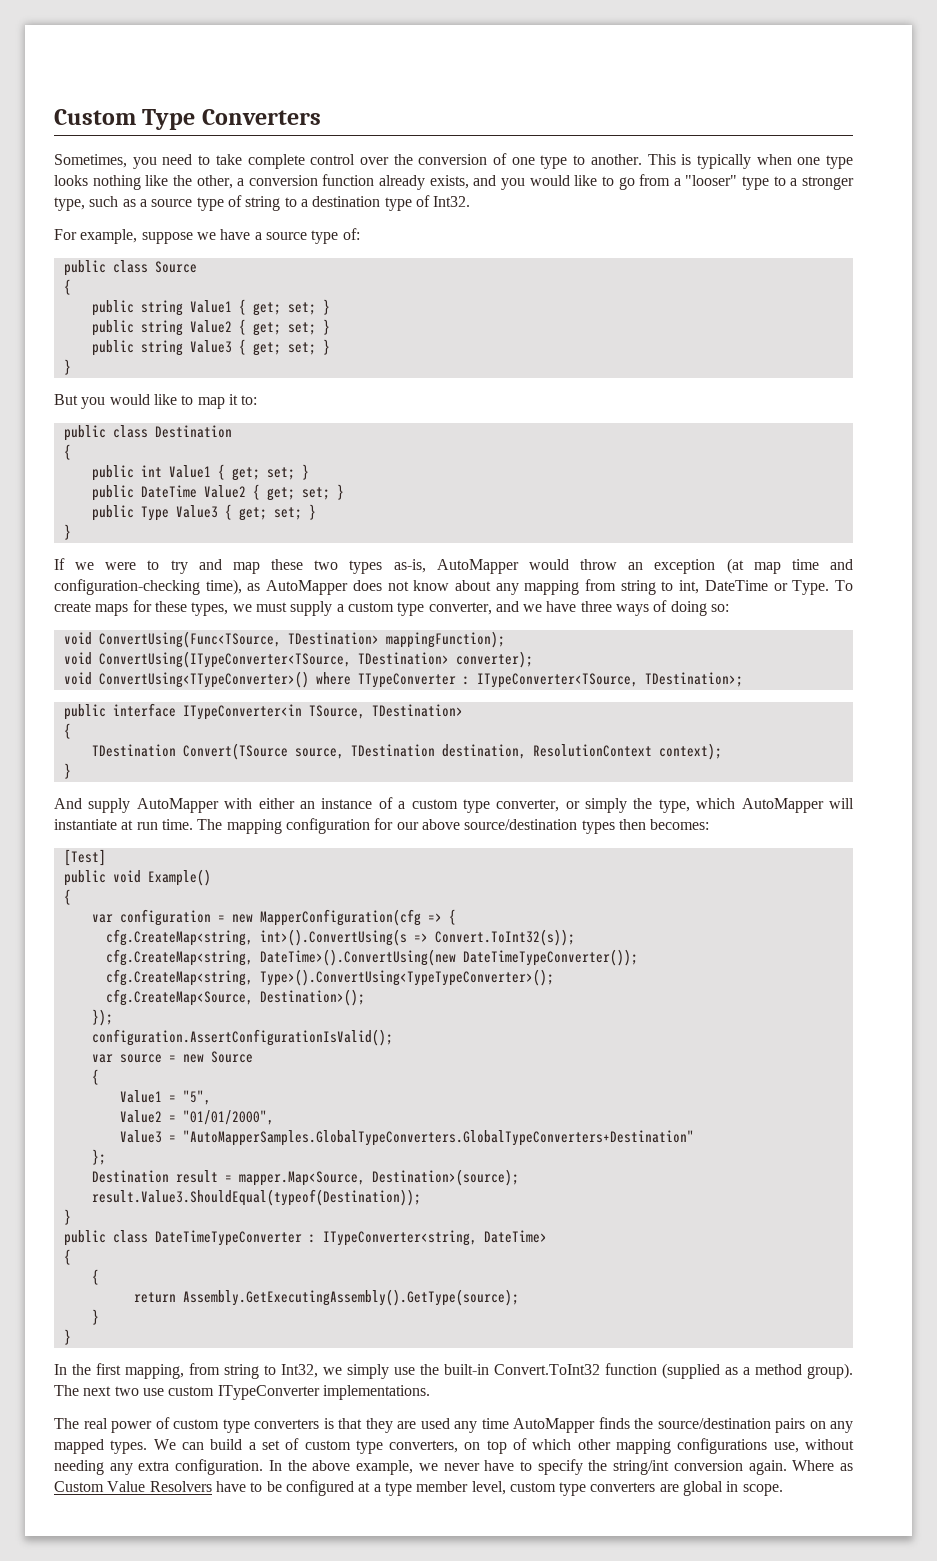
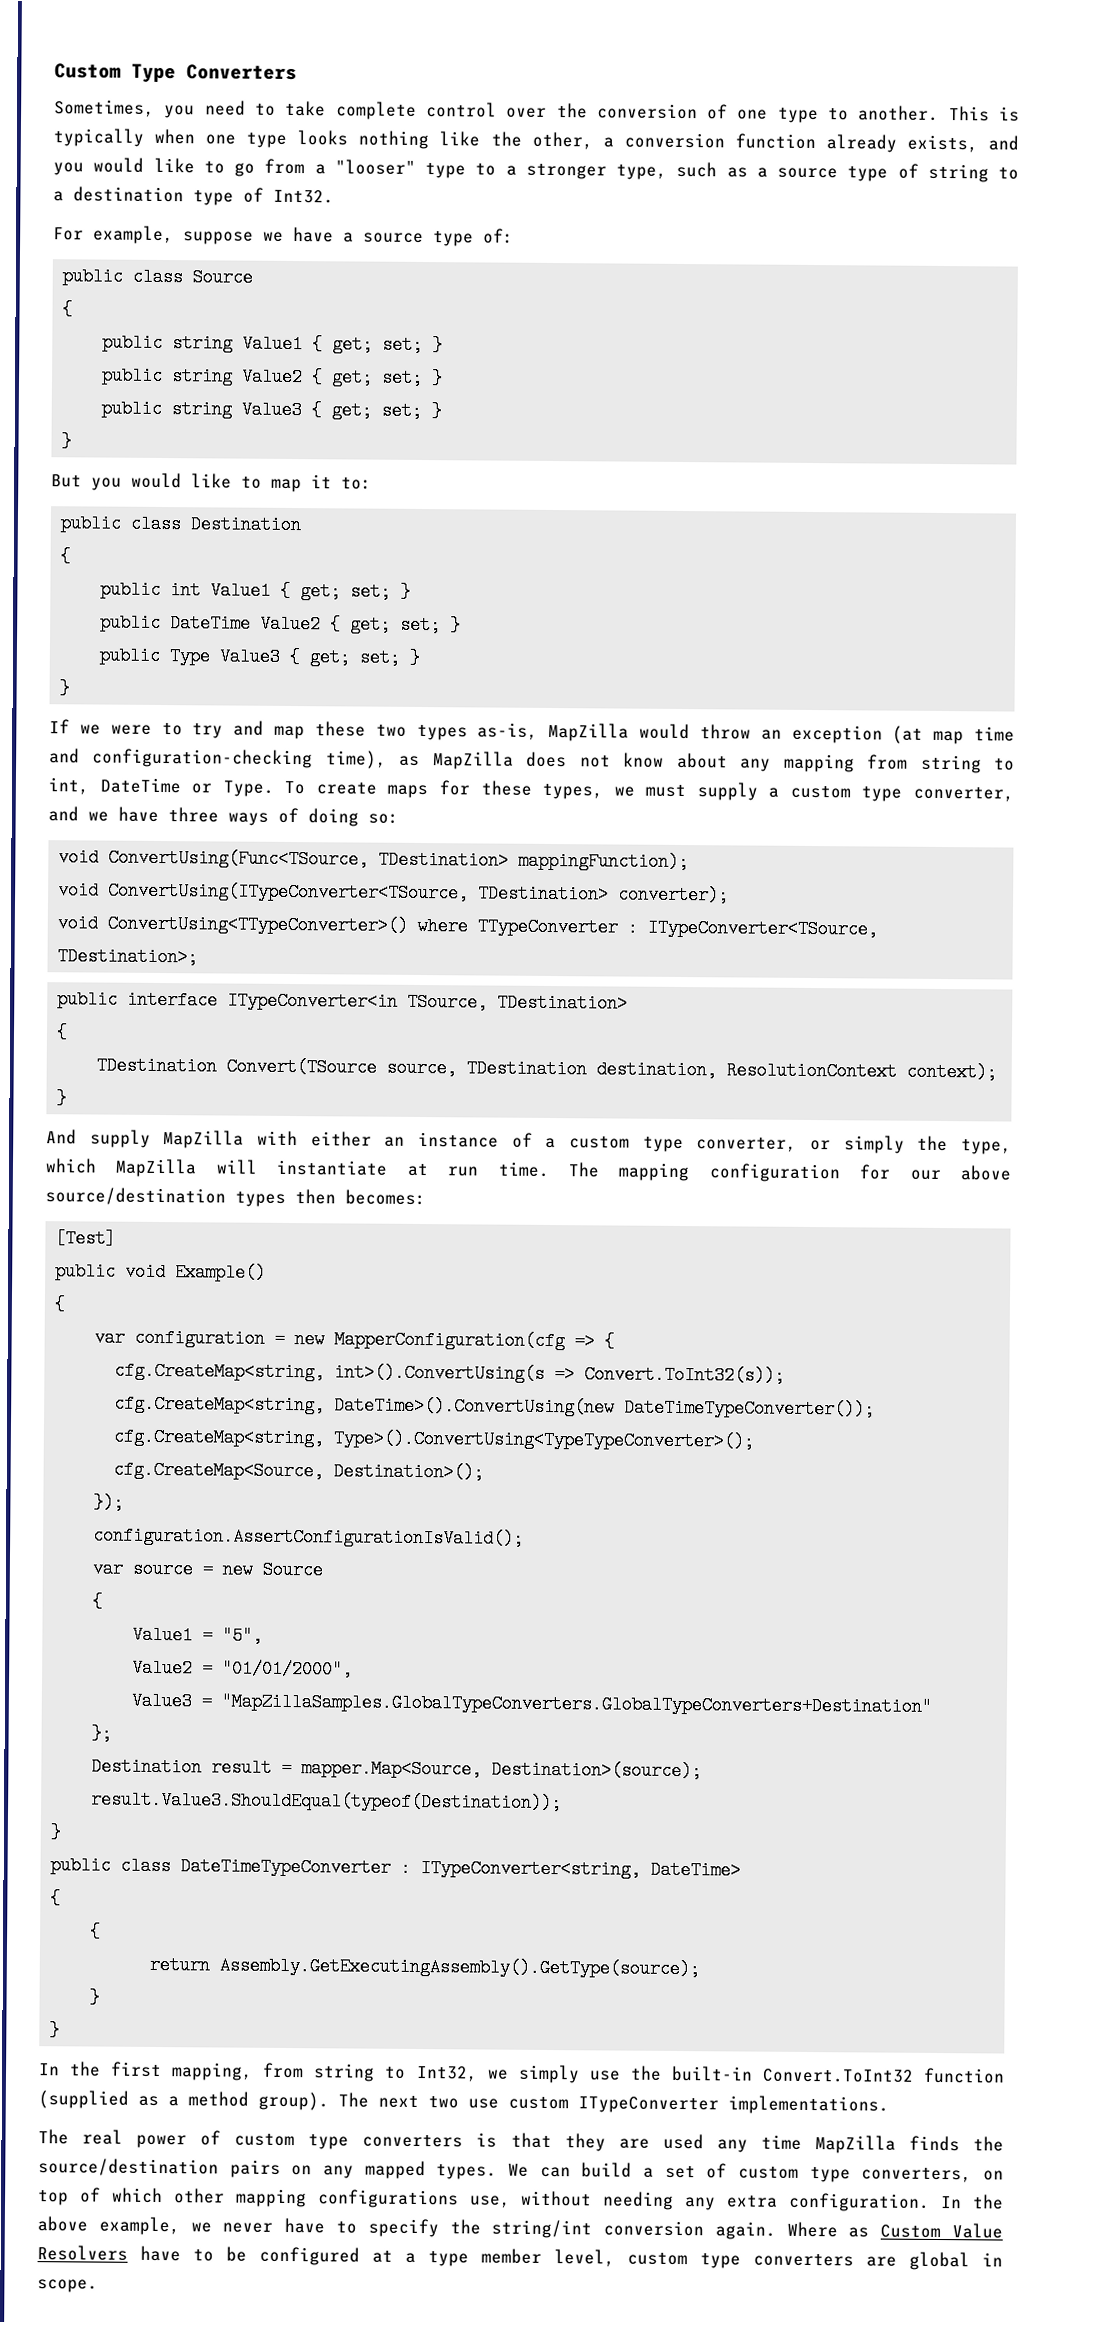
[436,559,519,574] AutoMapper -> [548,722,630,742] MapZilla
[266,580,349,595] AutoMapper -> [432,751,514,770] MapZilla
[136,798,219,813] AutoMapper -> [163,1130,245,1149] MapZilla
[741,798,824,813] AutoMapper -> [115,1158,198,1178] MapZilla
[182,1130,694,1146] "AutoMapperSamples.GlobalTypeConverters.GlobalTypeConverters+Destination" -> [221,1692,933,1716] "MapZillaSamples.GlobalTypeConverters.GlobalTypeConverters+Destination"
[513,1418,595,1433] AutoMapper -> [814,2135,896,2154] MapZilla

